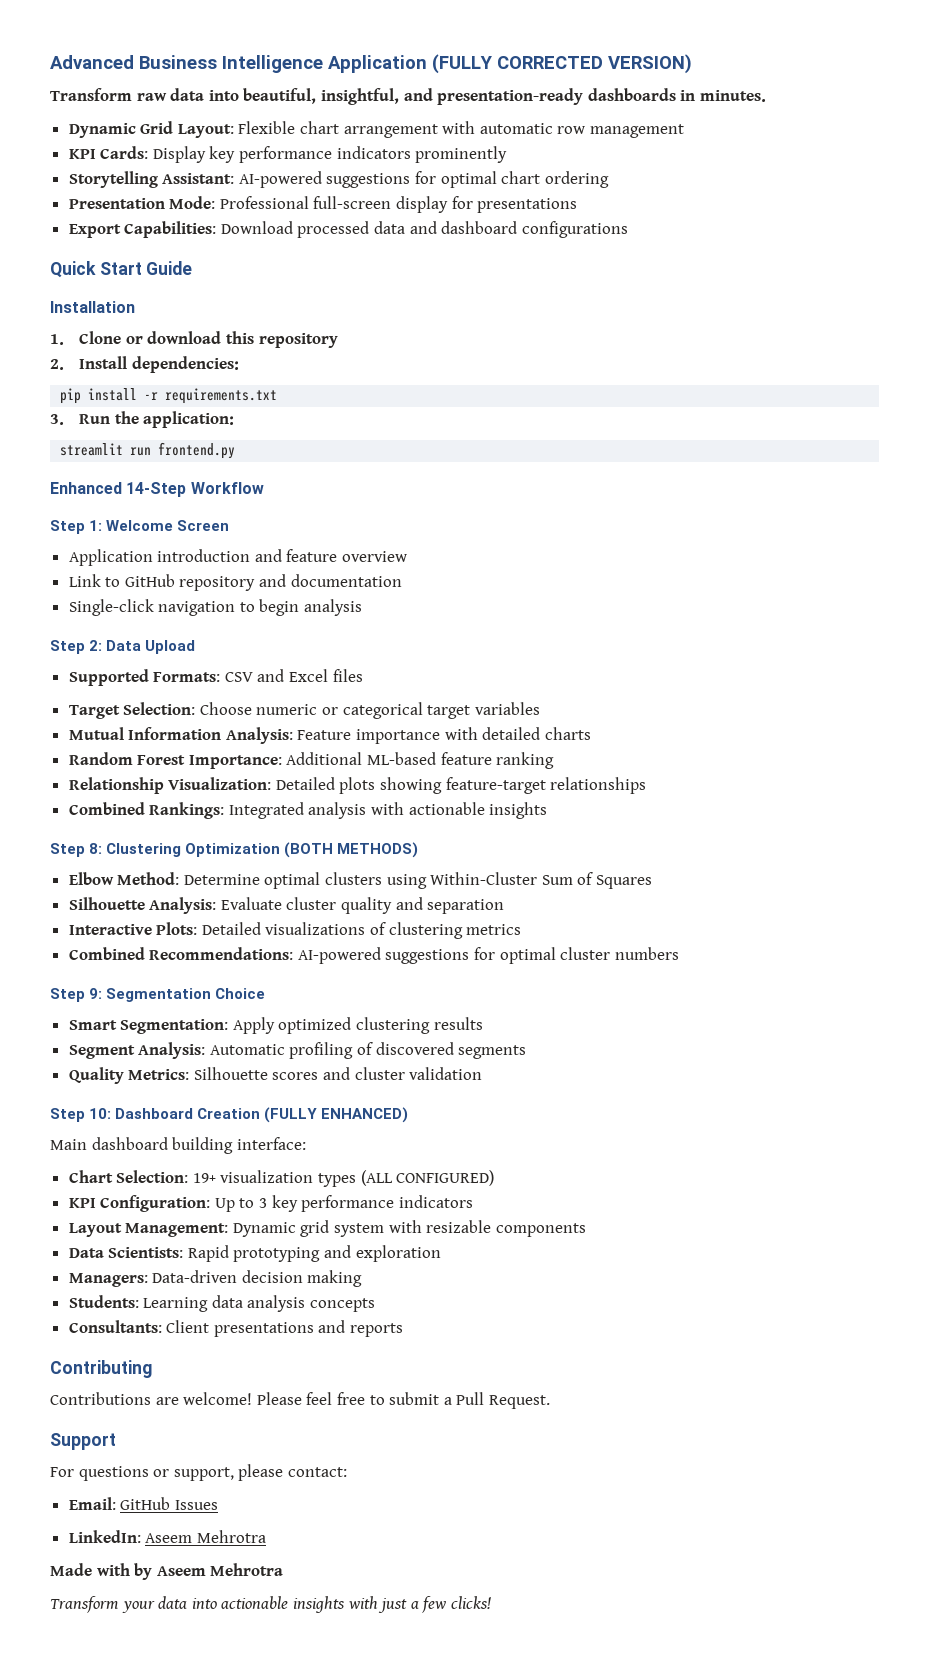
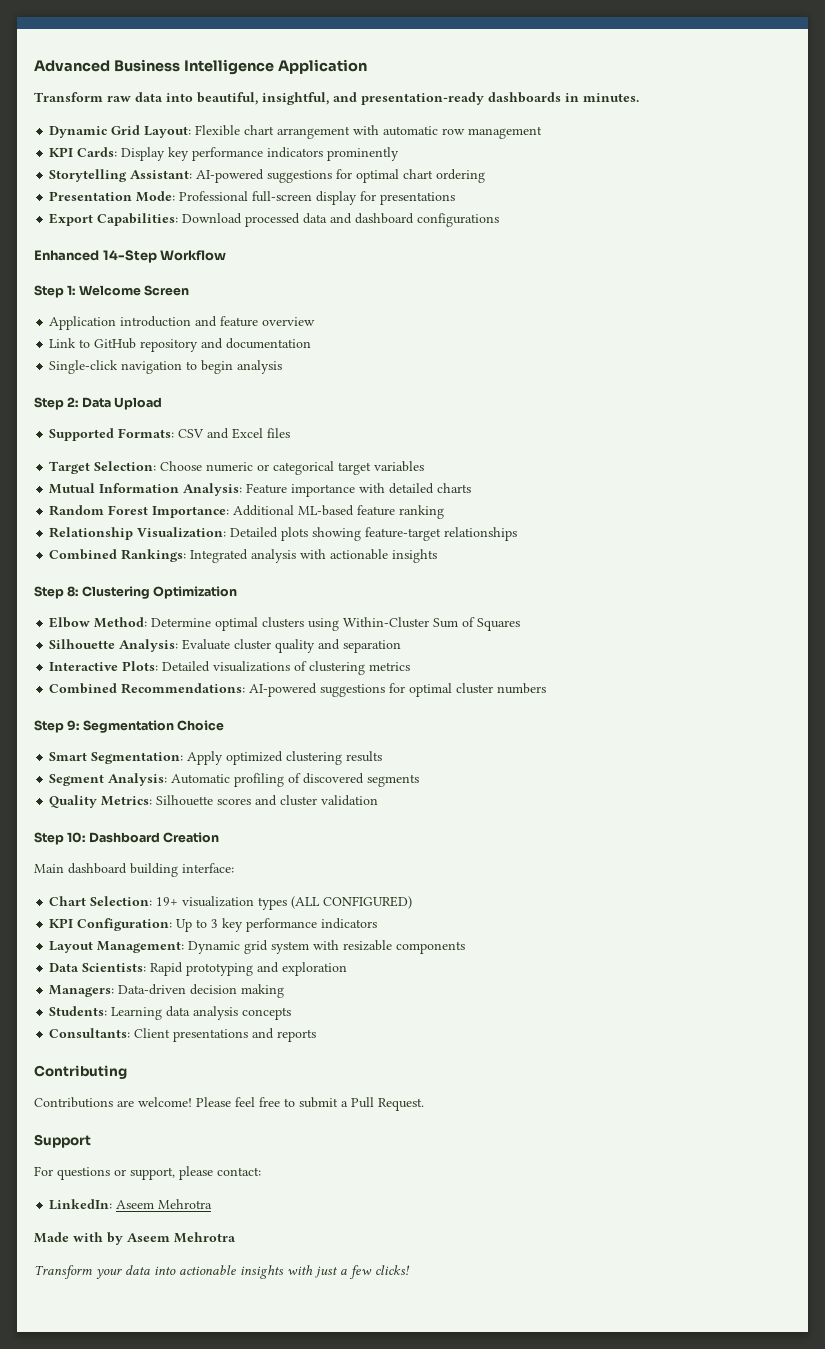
[432,54,692,74] (FULLY CORRECTED VERSION) -> (367, 66) none
[50,261,193,278] [50,301,135,313] [50,331,338,348] [50,356,239,373] [60,388,278,404] [50,411,235,428] [60,442,236,459] // Quick Start Guide // Installation // 1. Clone or download this repository // 2. Install dependencies: // pip install -r requirements.txt // 3. Run the application: // streamlit run frontend.py -> (500, 220) none
[284,842,419,858] (BOTH METHODS) -> (238, 592) none
[264,1107,409,1123] (FULLY ENHANCED) -> (220, 837) none
[68,1497,218,1510] // Email: GitHub Issues -> (261, 1171) none

